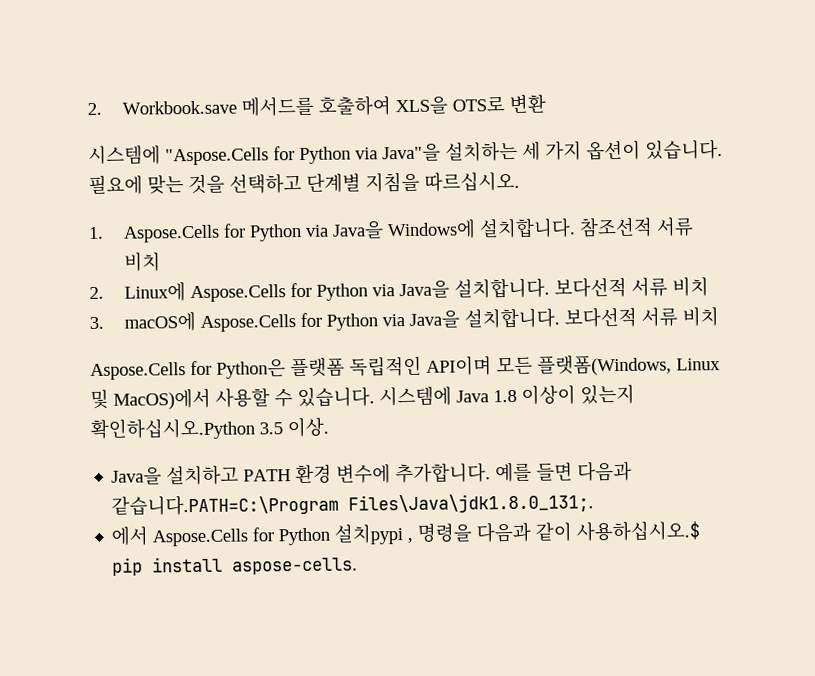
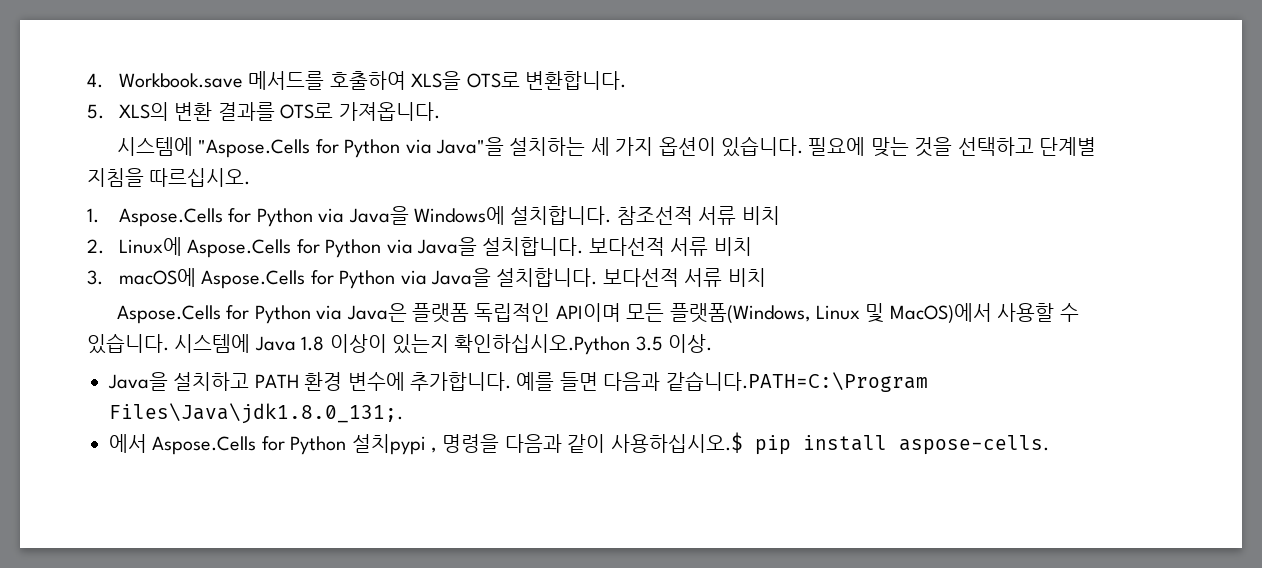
[87,102,102,116] 2. -> [87,73,103,88] 4.
[508,94,546,114] 변환 -> [525,71,627,90] [87,102,440,121] 변환합니다. // 5. XLS의 변환 결과를 OTS로 가져옵니다.
[216,359,286,379] Python은 -> [254,303,407,324] Python via Java은

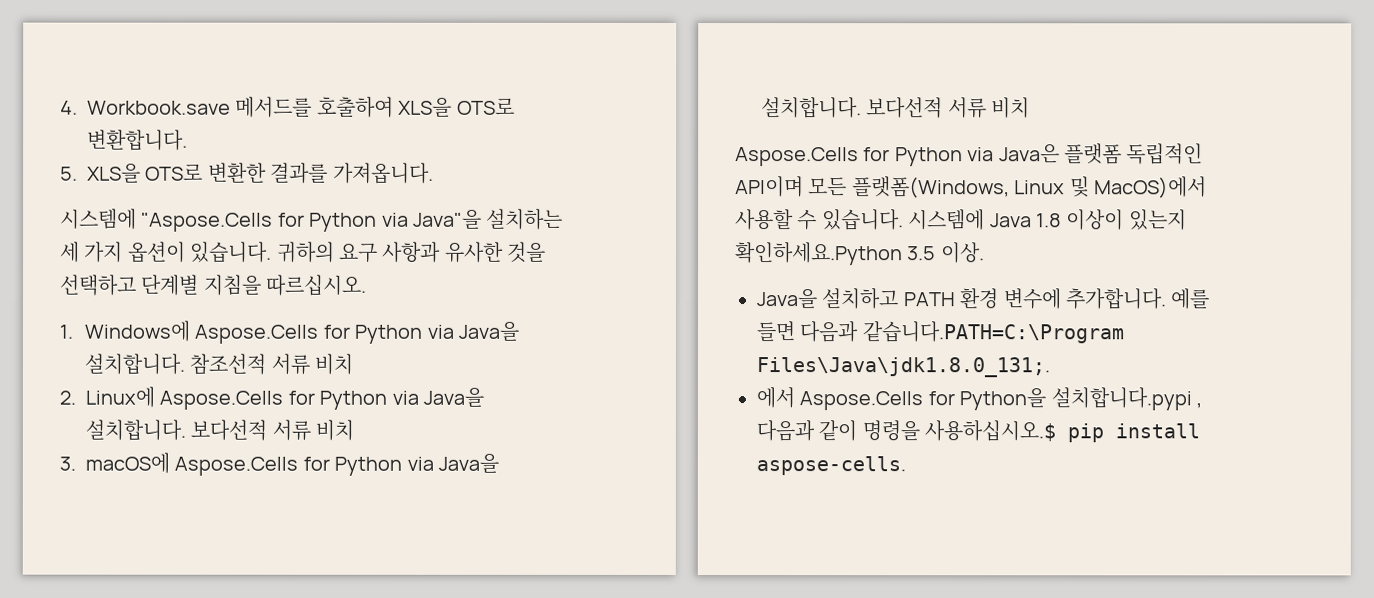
[119,102,334,121] XLS의 변환 결과를 OTS로 -> [87,162,329,184] XLS을 OTS로 변환한 결과를
[808,137,909,157] 필요에 맞는 -> [276,241,504,263] 귀하의 요구 사항과 유사한
[119,206,506,227] Aspose.Cells for Python via Java을 Windows에 -> [83,320,519,344] Windows에 Aspose.Cells for Python via Java을
[454,334,631,355] 확인하십시오.Python -> [735,242,903,266] 확인하세요.Python
[290,434,500,455] Python 설치pypi , 명령을 -> [959,387,1202,411] Python을 설치합니다.pypi ,
(606, 443) none -> [861,420,920,442] 명령을

